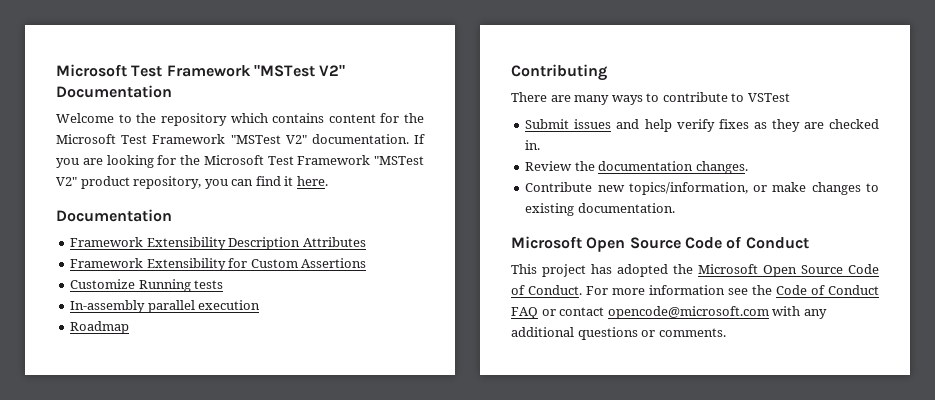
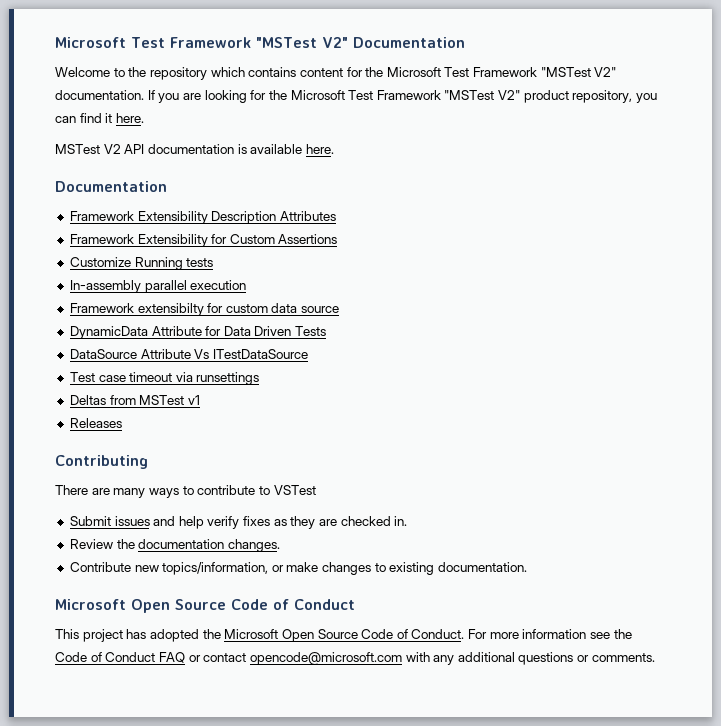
(328, 181) none -> [55,144,334,154] // MSTest V2 API documentation is available here.
[70,321,130,334] Roadmap -> [69,303,340,316] [69,326,327,339] [69,349,308,359] [69,372,260,385] [69,395,200,405] [69,418,122,428] Framework extensibilty for custom data source // DynamicData Attribute for Data Driven Tests // DataSource Attribute Vs ITestDataSource // Test case timeout via runsettings // Deltas from MSTest v1 // Releases

